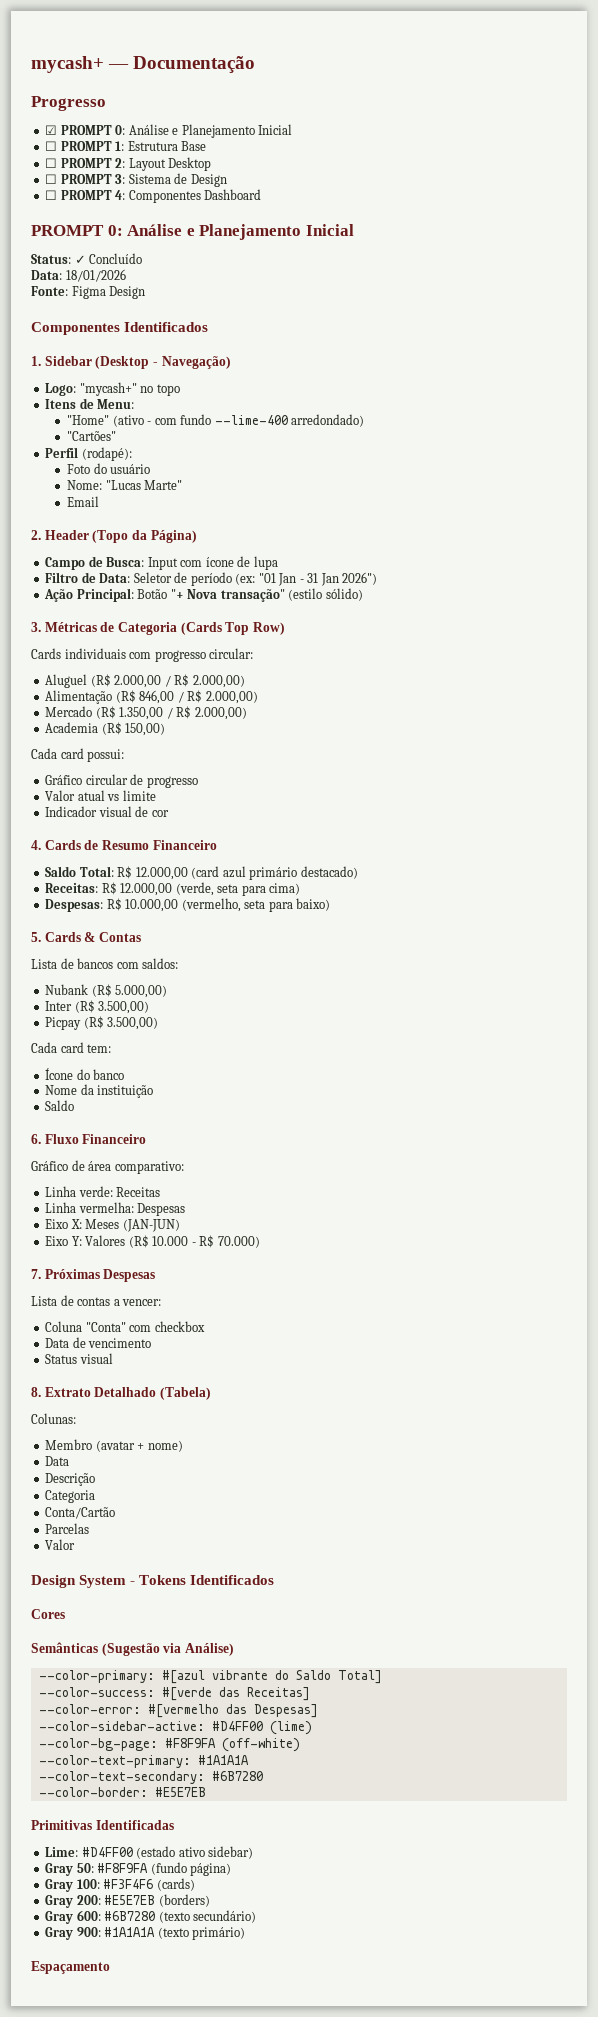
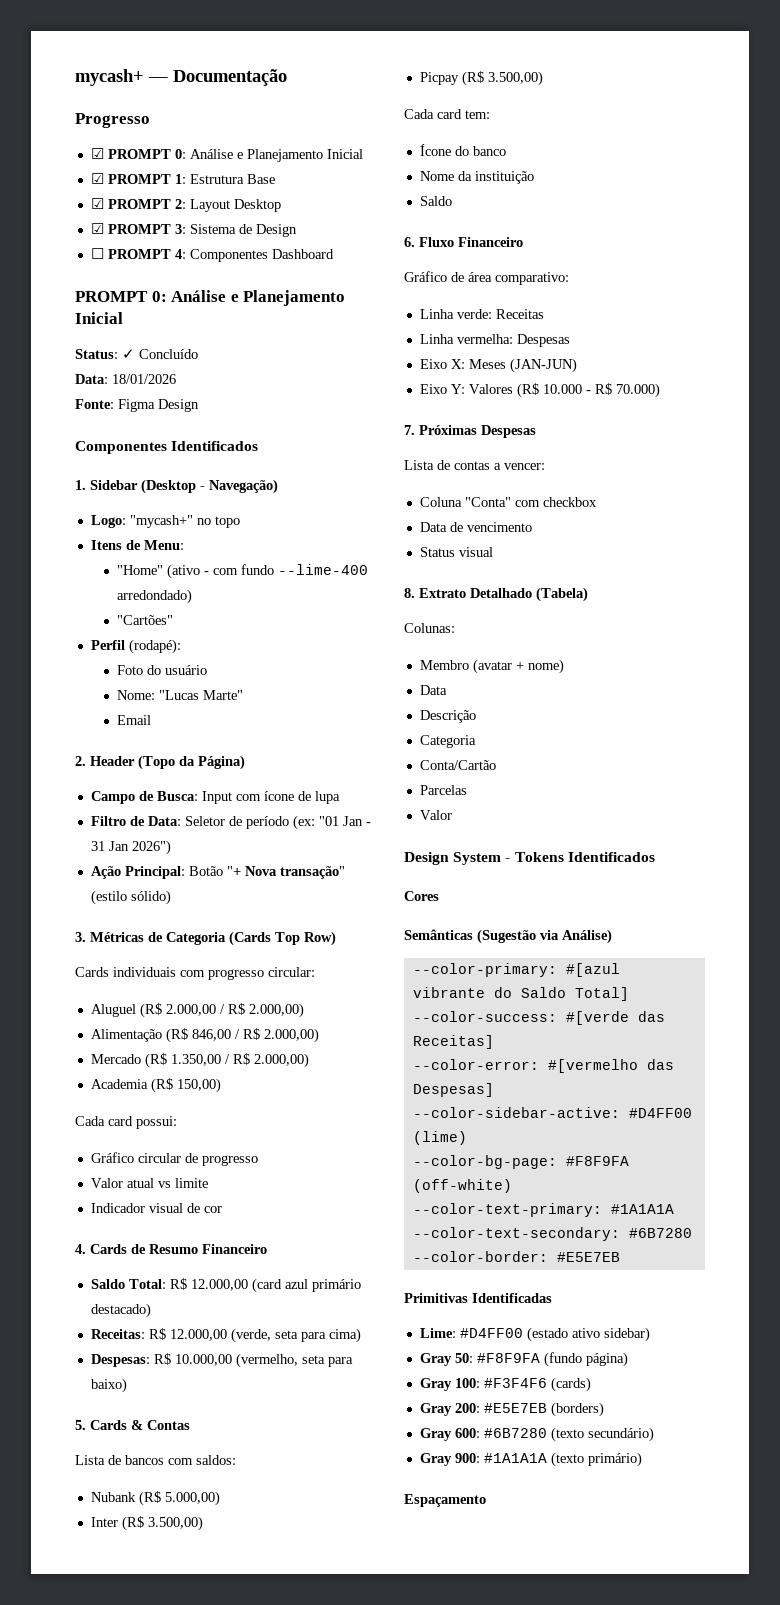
[45,141,58,151] ☐ -> [90,173,104,184] ☑
[45,158,58,168] ☐ -> [90,198,104,209] ☑
[45,174,58,184] ☐ -> [90,223,104,234] ☑

